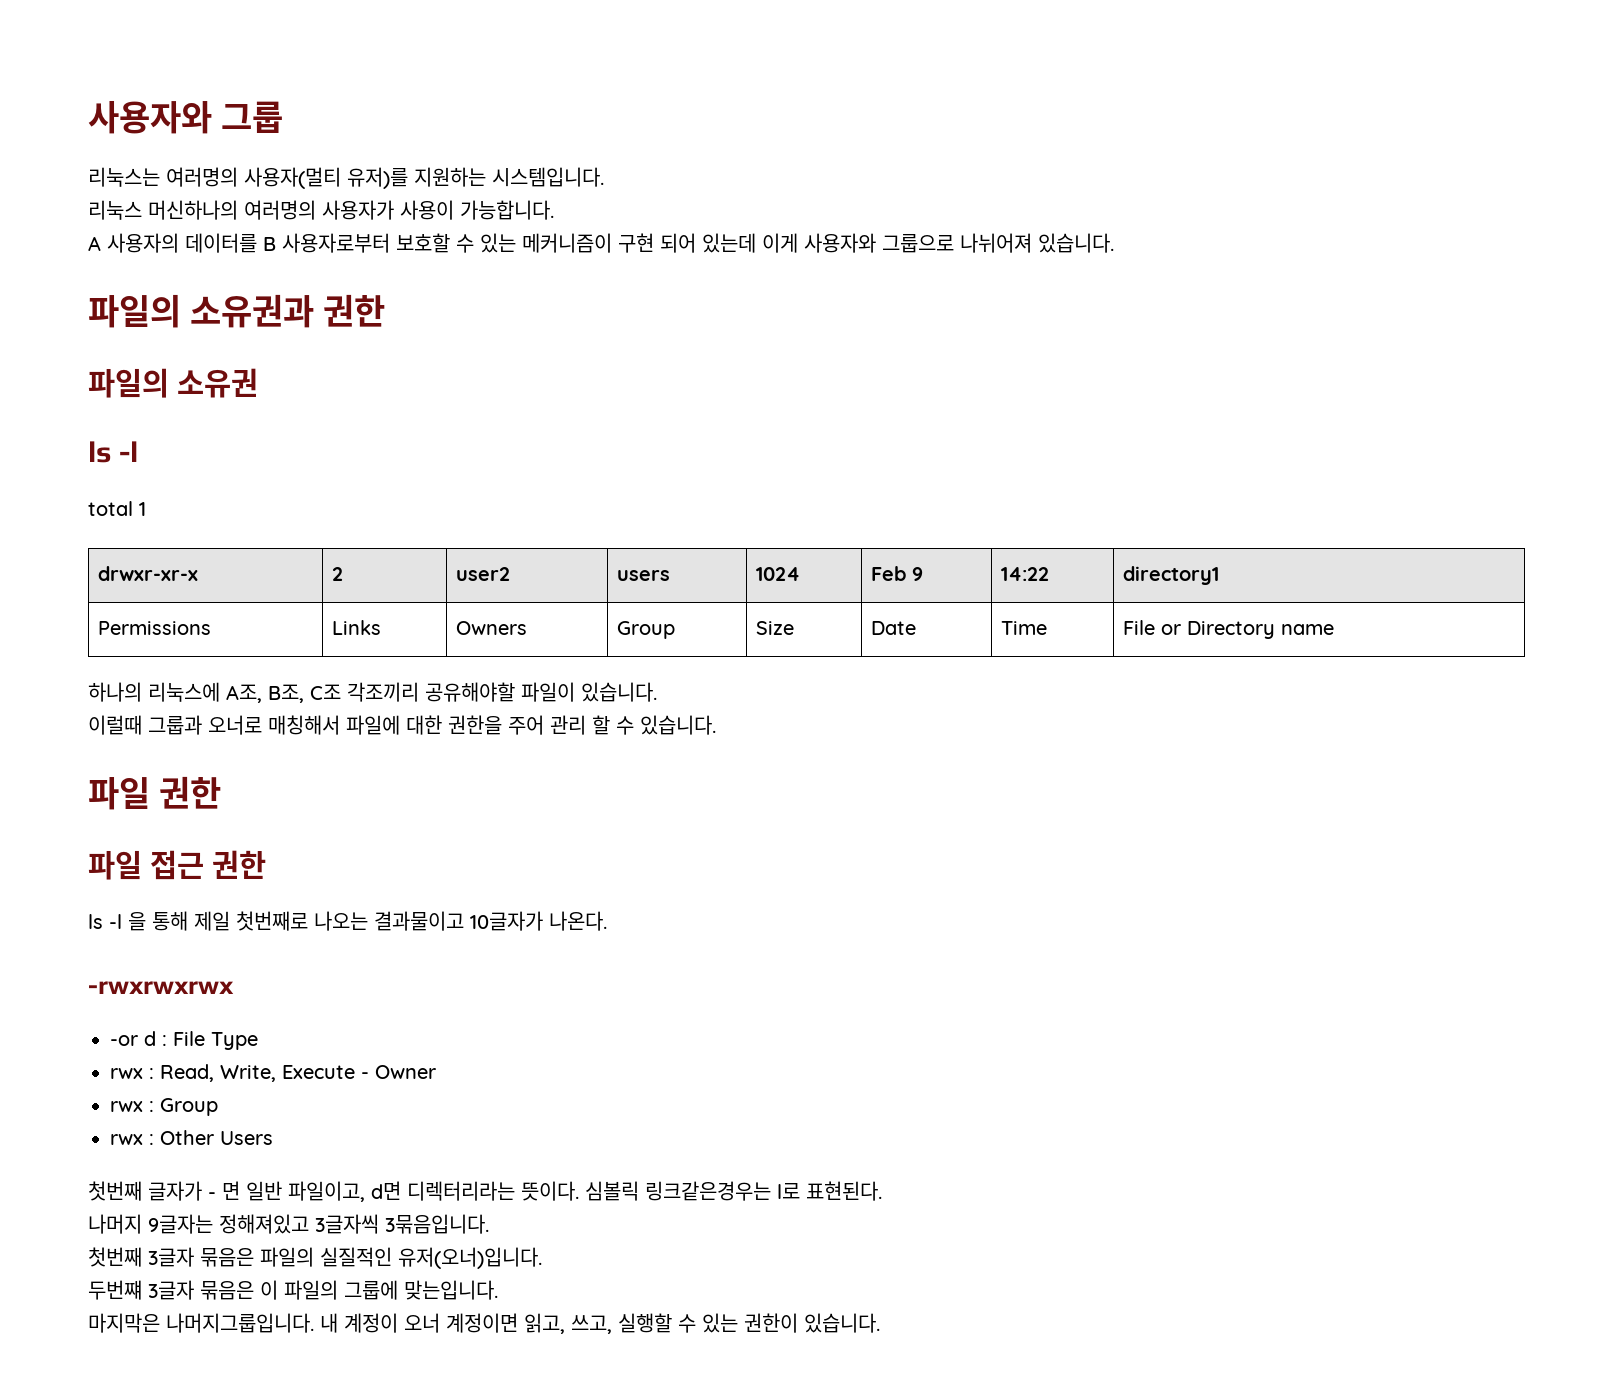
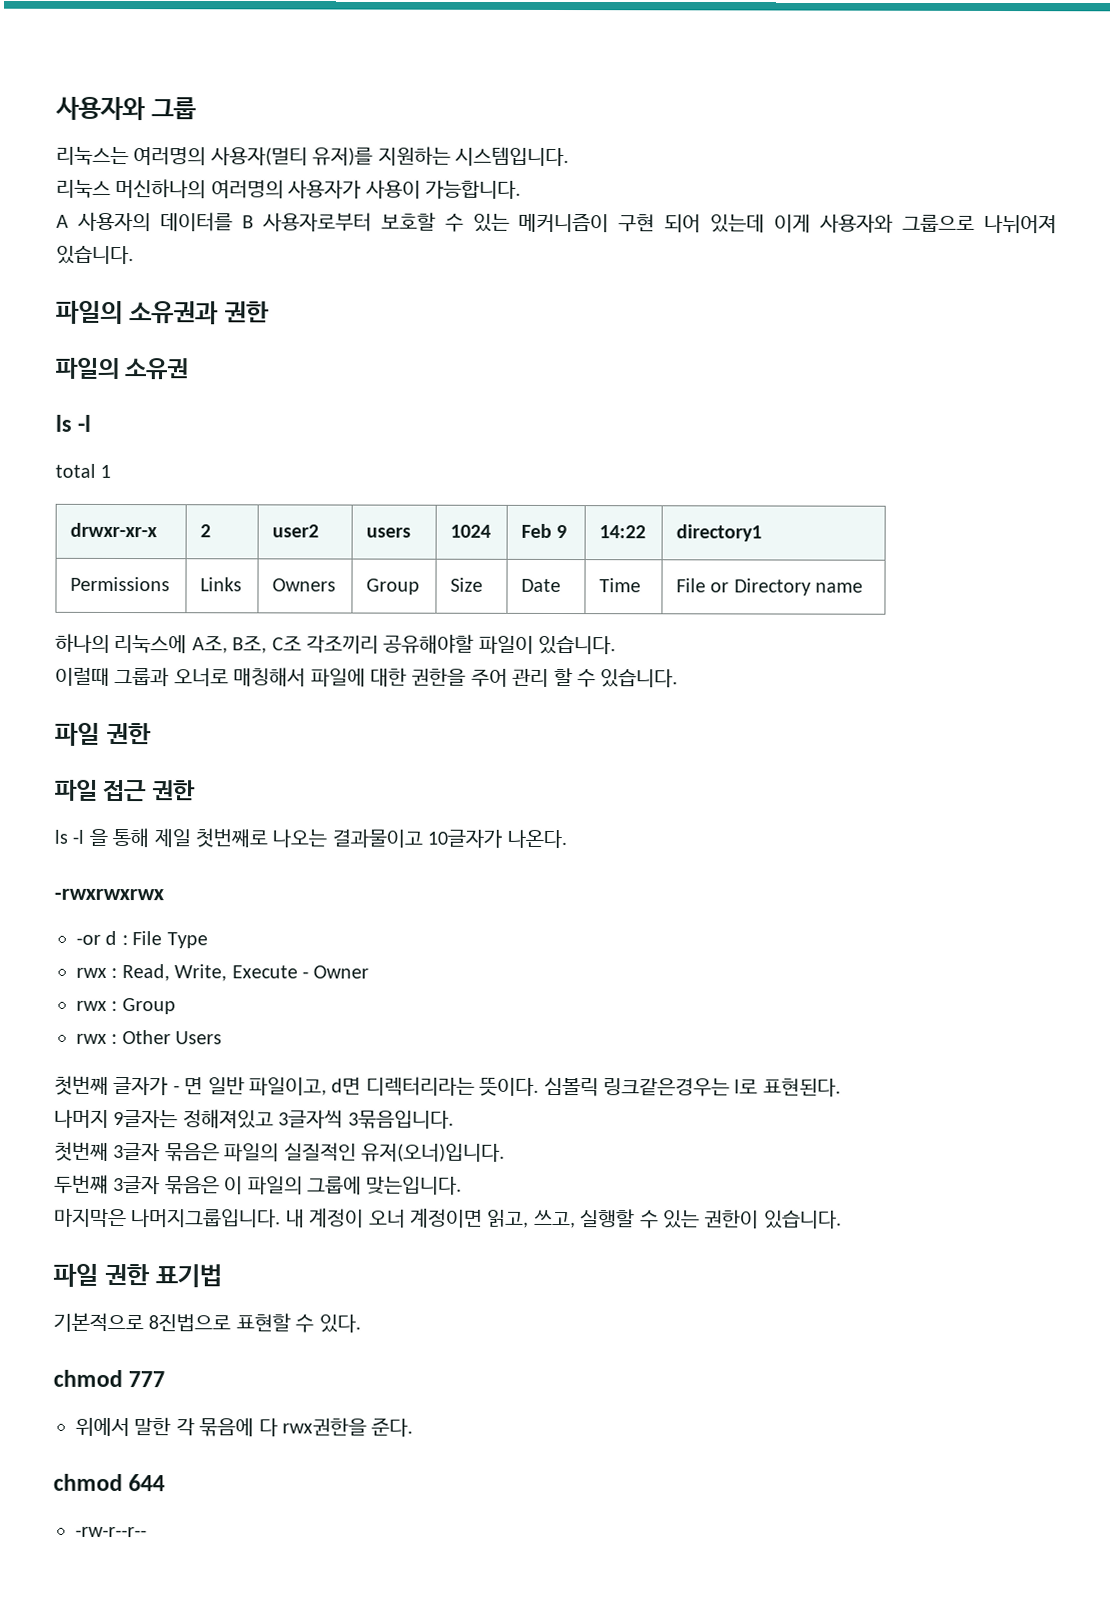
(880, 1323) none -> [53,1263,222,1288] [53,1312,361,1333] [53,1369,166,1388] [75,1417,414,1437] [53,1473,166,1492] [75,1526,147,1538] // 파일 권한 표기법 // 기본적으로 8진법으로 표현할 수 있다. // chmod 777 // 위에서 말한 각 묶음에 다 rwx권한을 준다. // chmod 644 // -rw-r--r--

